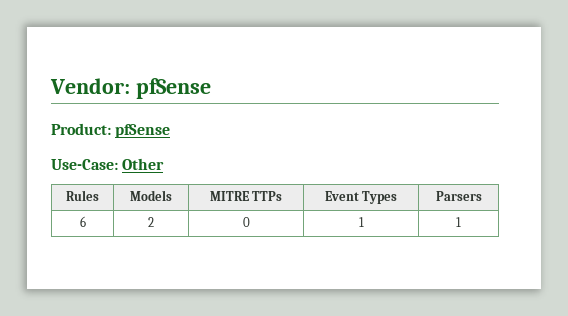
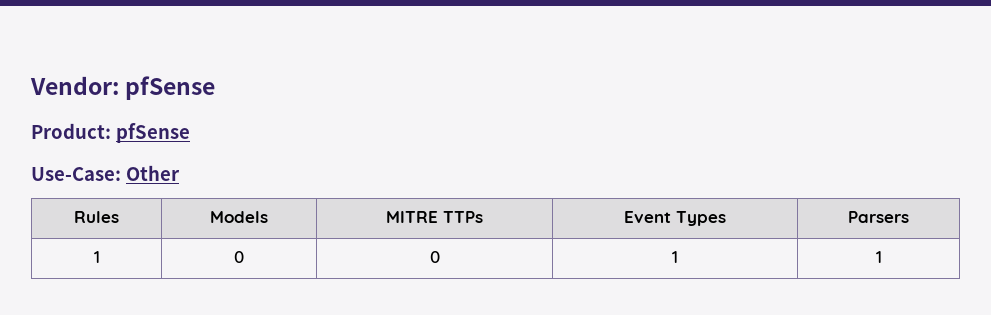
[79,216,86,227] [148,217,154,227] 6 | 2 -> [93,251,100,263] [234,251,244,263] 1 | 0

